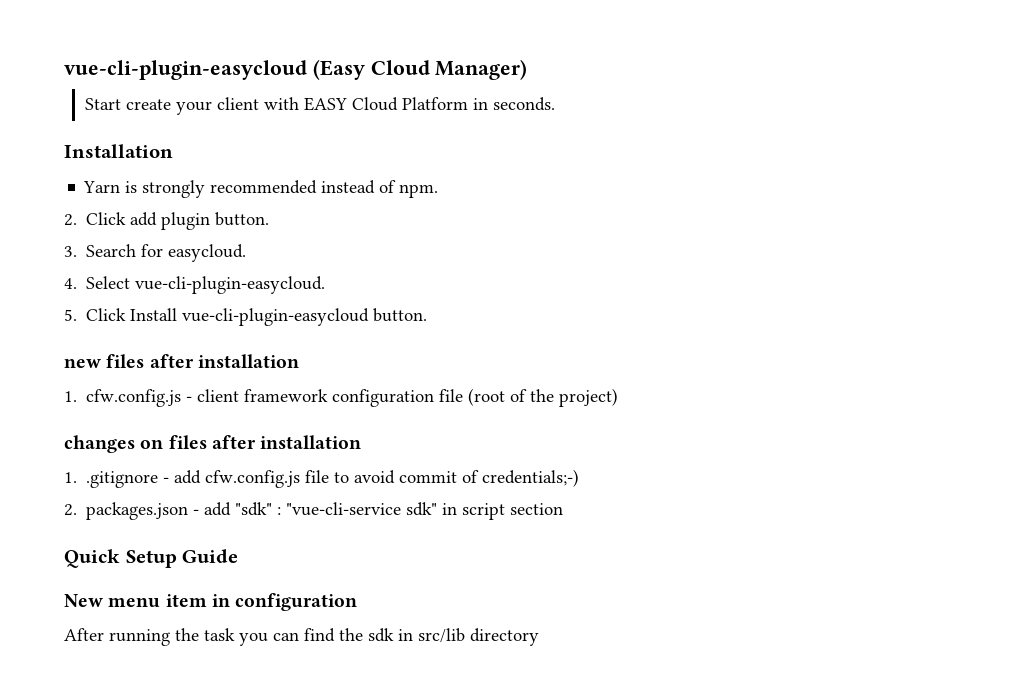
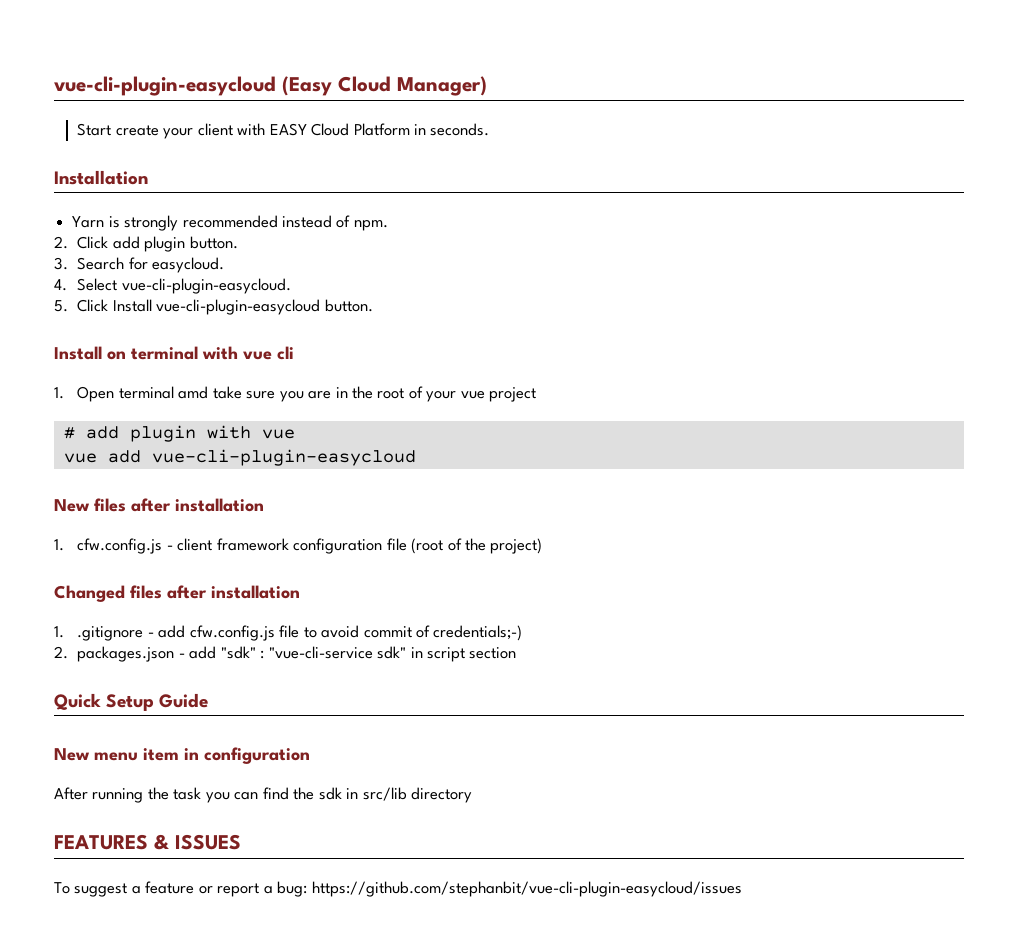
[64,358,101,368] new -> [54,346,294,360] [54,386,537,402] [63,425,295,442] [63,449,416,466] [54,499,90,512] Install on terminal with vue cli // 1. Open terminal amd take sure you are in the root of your vue project // # add plugin with vue // vue add vue-cli-plugin-easycloud // New
[64,435,164,453] changes on -> [54,585,125,602] Changed
(539, 637) none -> [54,834,241,850] [54,881,742,897] // FEATURES & ISSUES // To suggest a feature or report a bug: https://github.com/stephanbit/vue-cli-plugin-easycloud/issues

